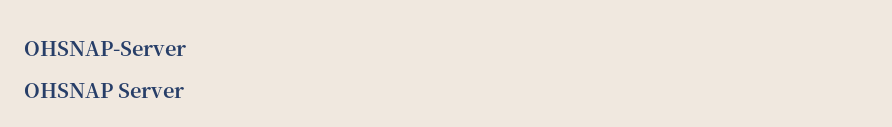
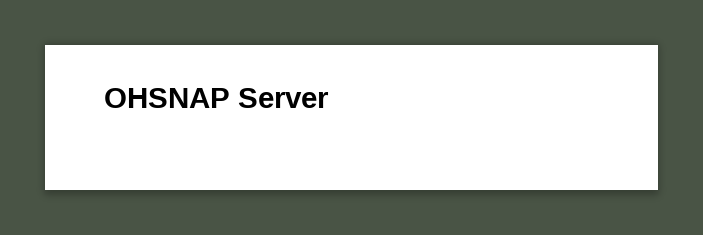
[24,41,186,56] OHSNAP-Server // -> (104, 98) none

